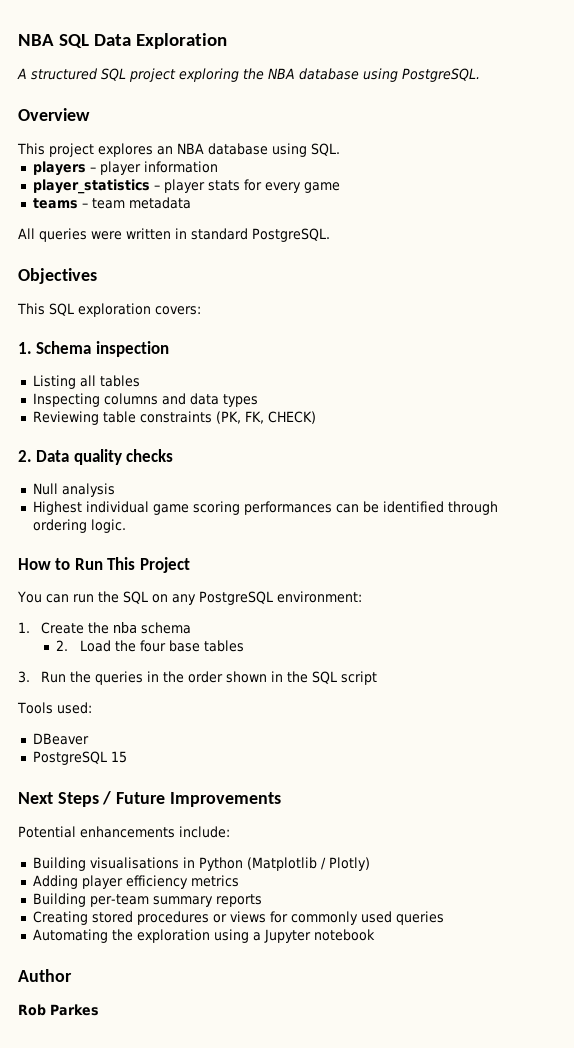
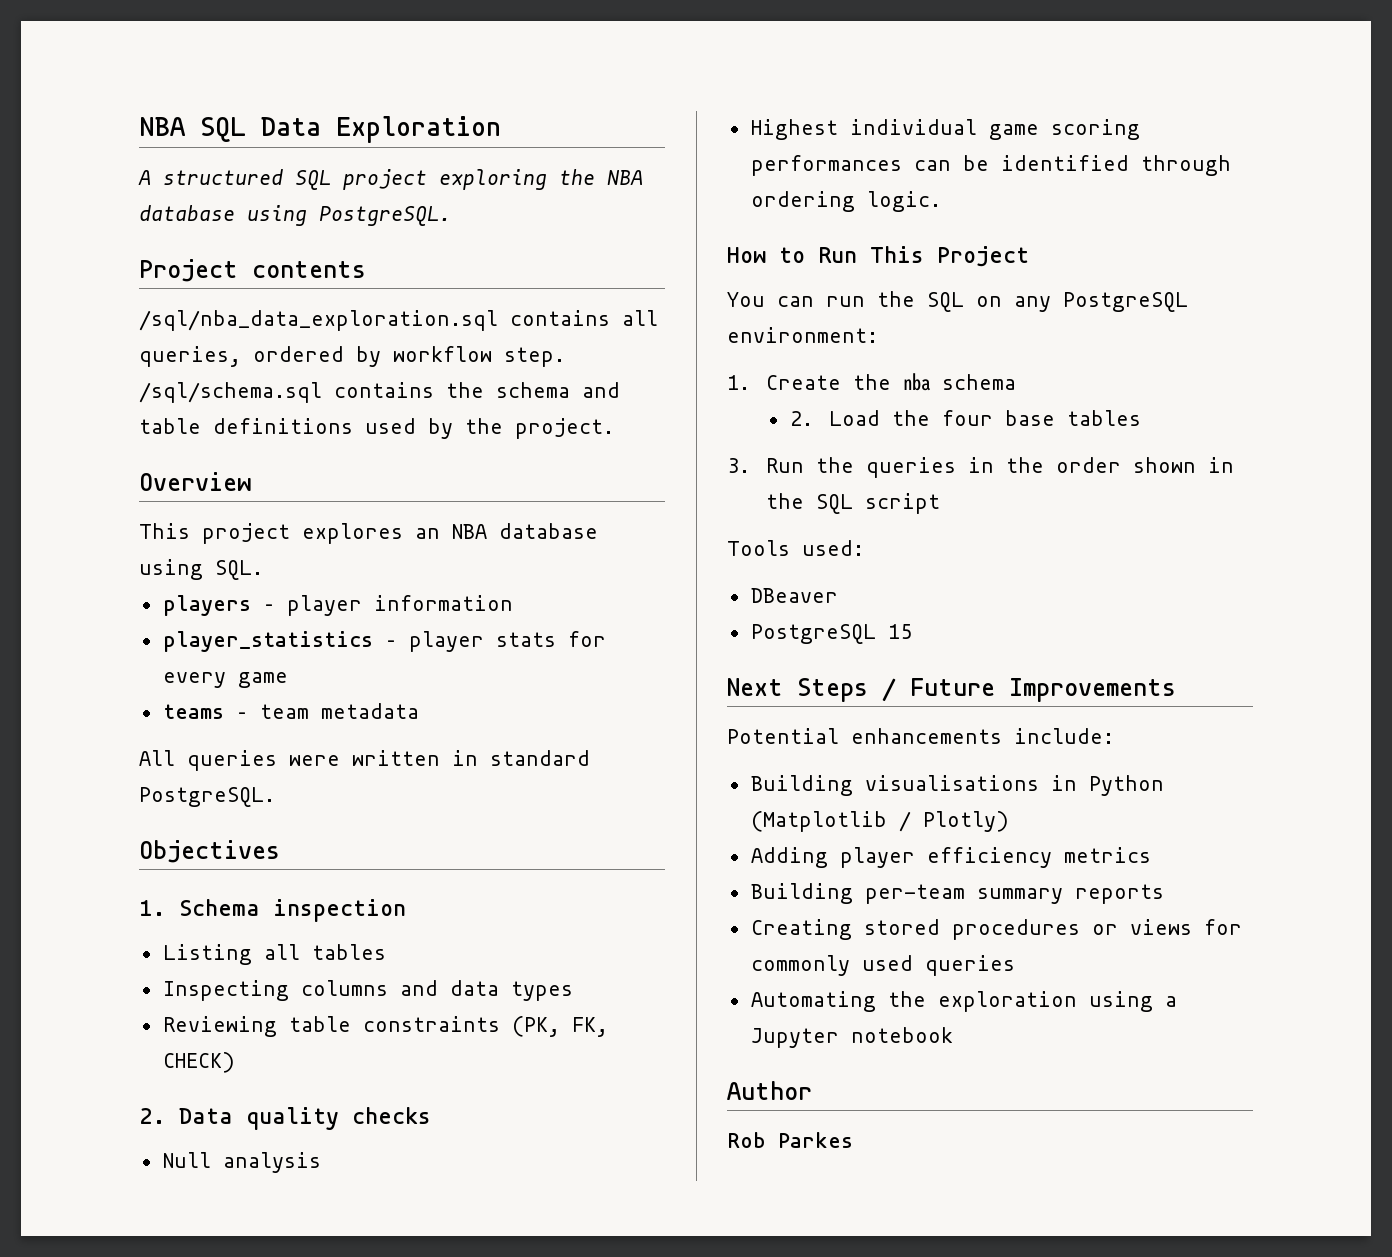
(480, 75) none -> [139,259,366,282] [139,310,658,331] [139,346,565,367] [139,382,620,403] [139,418,614,439] // Project contents // /sql/nba_data_exploration.sql contains all queries, ordered by workflow step. /sql/schema.sql contains the schema and table definitions used by the project.
[17,303,201,317] // This SQL exploration covers: -> (280, 851) none

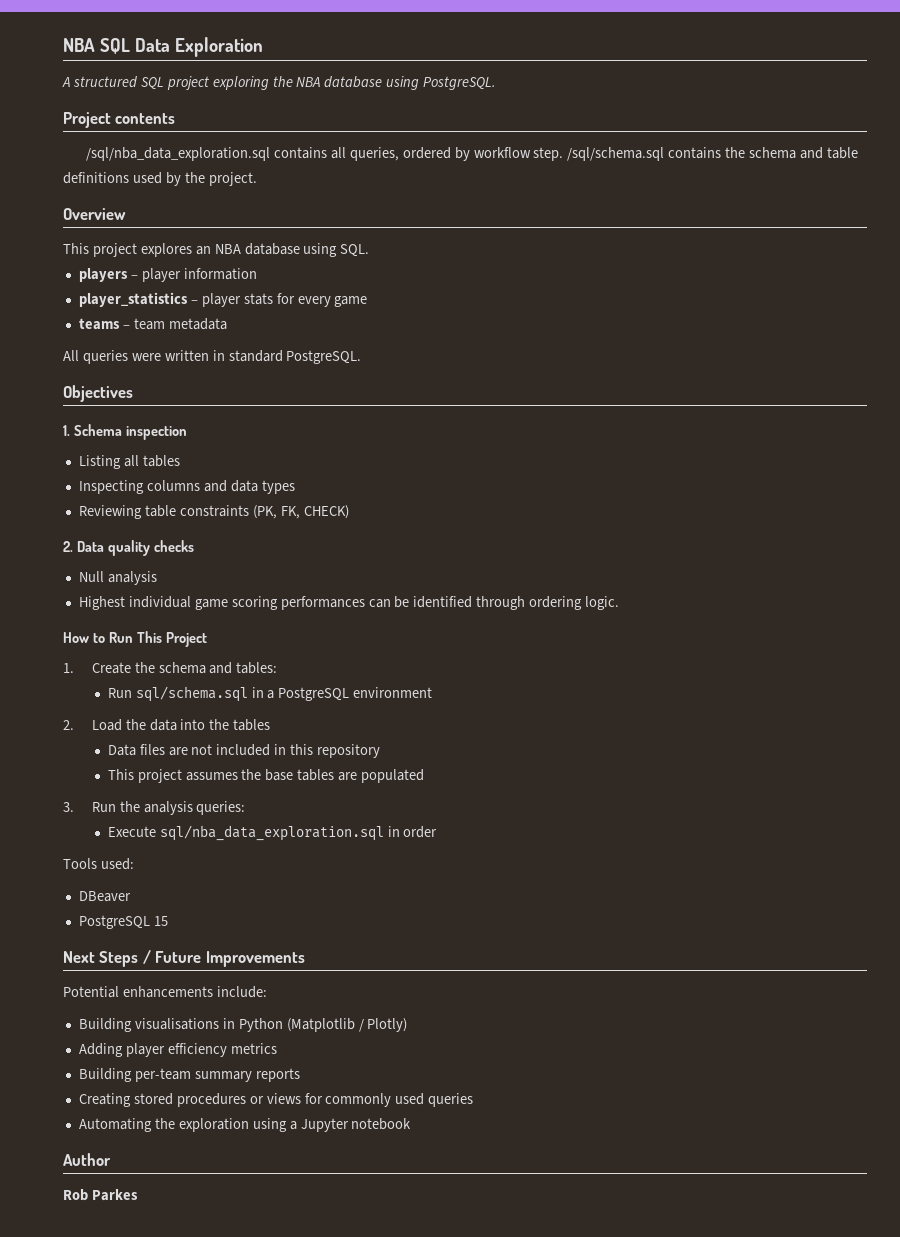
[727,291,1188,312] [727,327,878,343] // You can run the SQL on any PostgreSQL environment: -> (207, 639) none
[903,373,1017,391] [789,410,993,426] nba schema // 2. Load the four -> [158,662,278,674] [107,686,433,702] [63,719,271,731] [107,744,381,758] [107,769,262,783] schema and tables: // Run sql/schema.sql in a PostgreSQL environment // 2. Load the data into the tables // Data files are not included in this repository // This project assumes the
(1141, 418) none -> [338,769,425,783] are populated
[866,457,1235,478] [766,493,941,514] queries in the order shown in the SQL script -> [143,801,246,815] [107,825,438,841] analysis queries: // Execute sql/nba_data_exploration.sql in order

